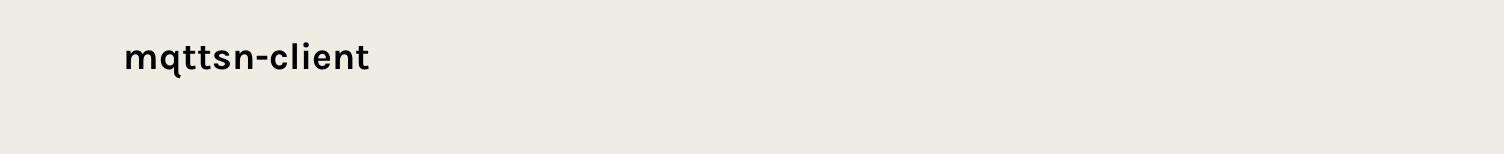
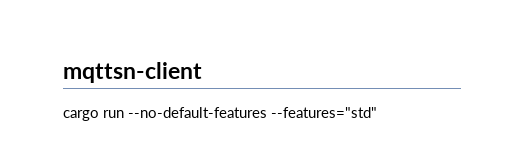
(370, 60) none -> [63,107,377,121] // cargo run --no-default-features --features="std"

